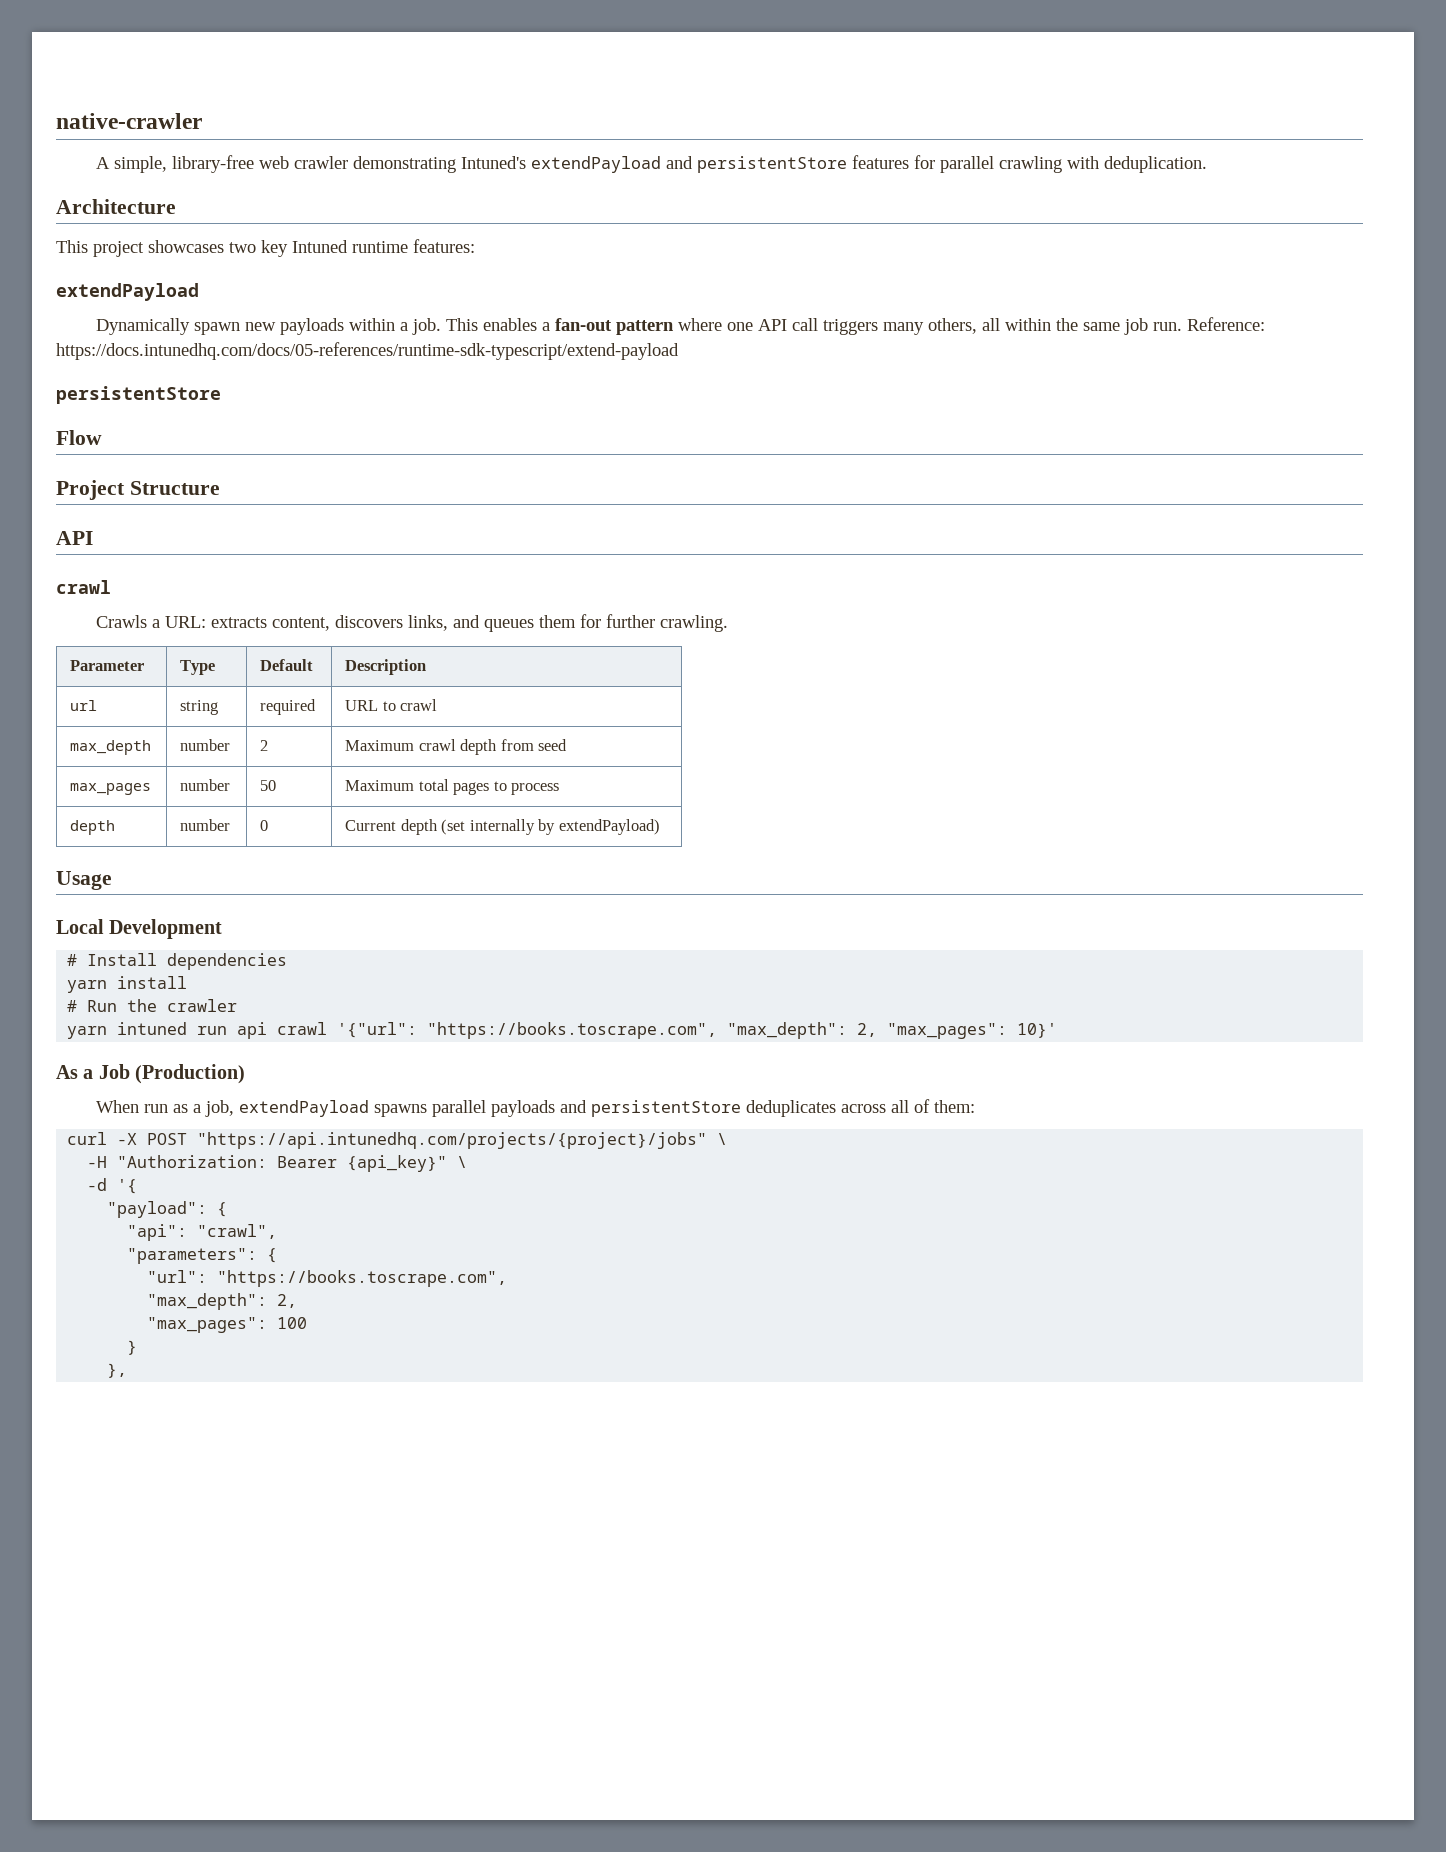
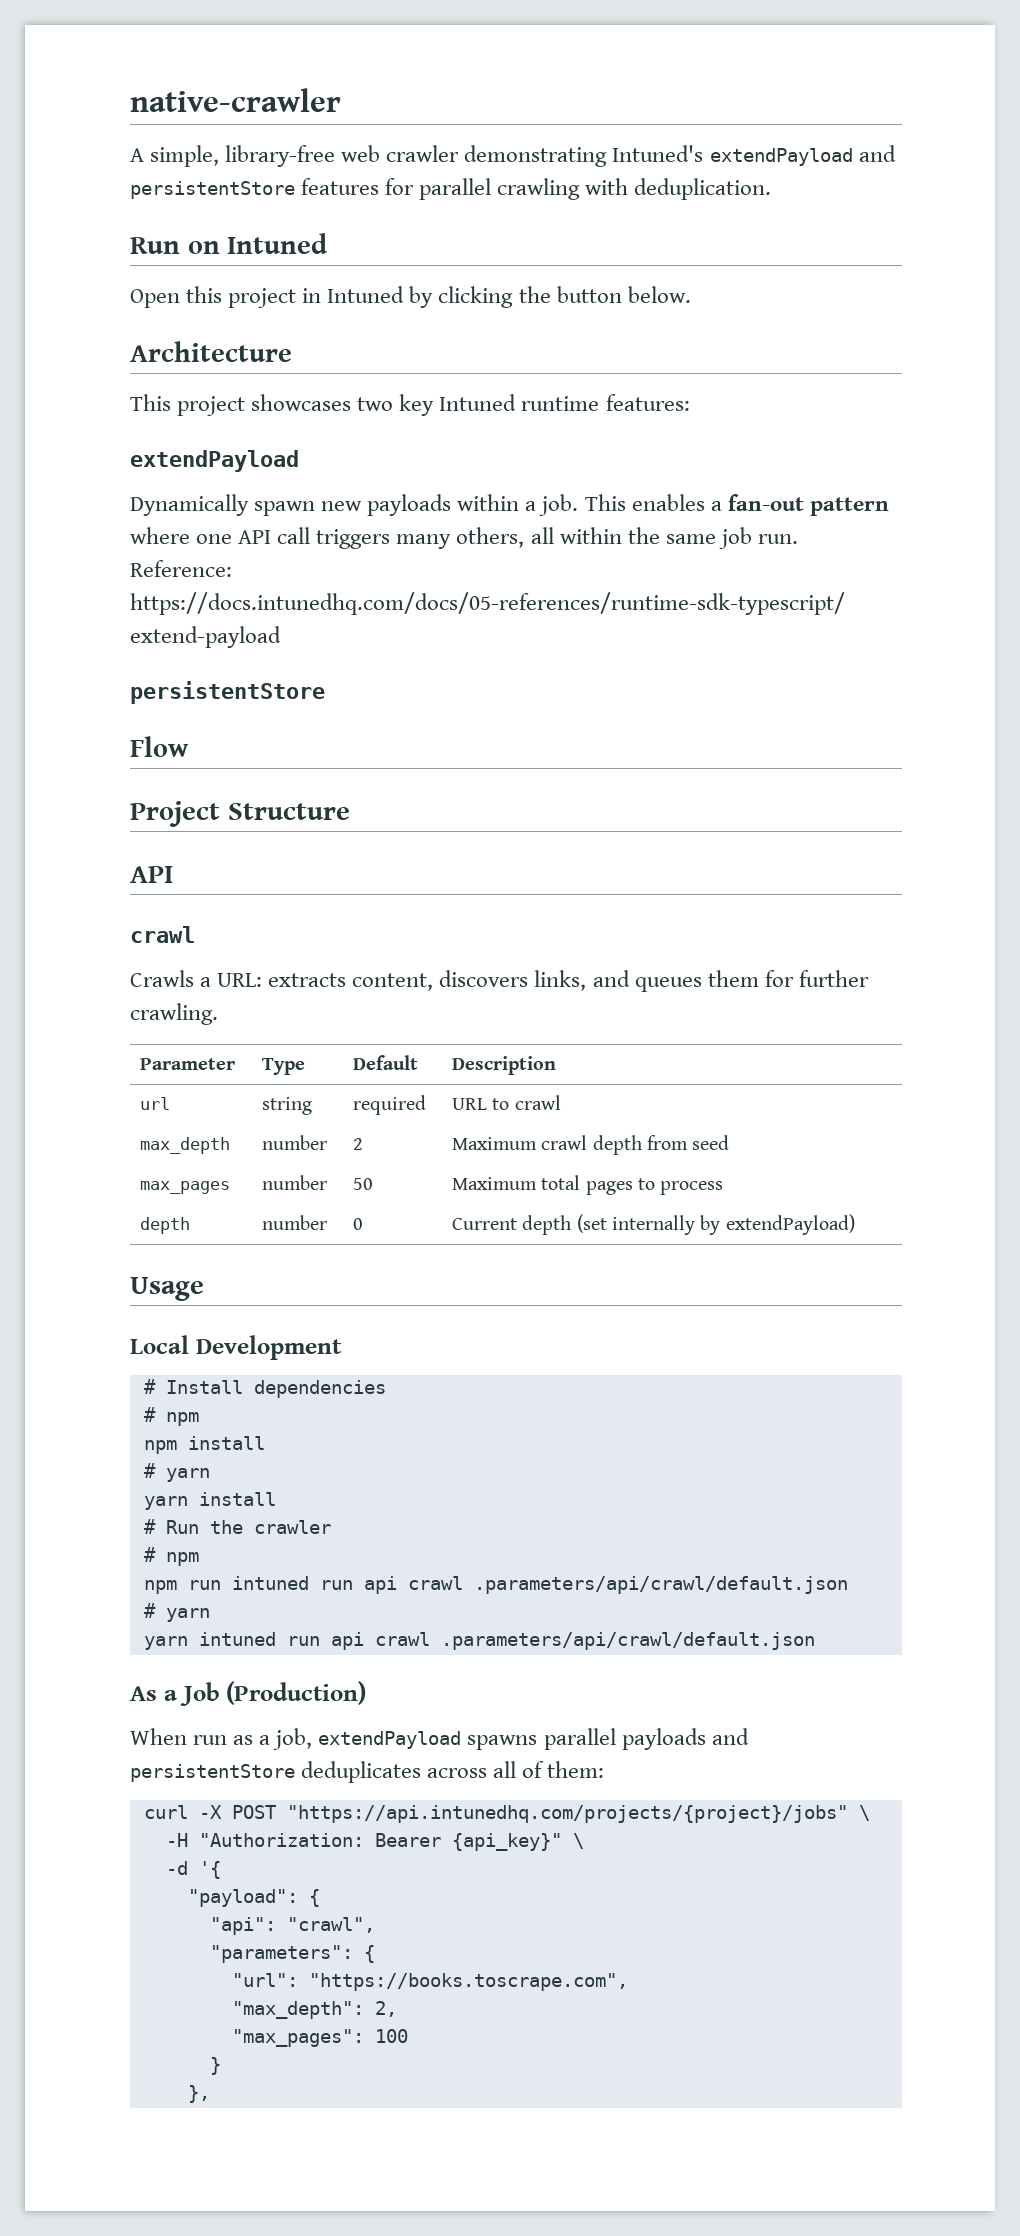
(1207, 164) none -> [130,233,329,254] [130,286,691,308] // Run on Intuned // Open this project in Intuned by clicking the button below.
(288, 961) none -> [143,1407,199,1426] [143,1436,265,1454] [143,1463,210,1482] // # npm // npm install // # yarn
(238, 1005) none -> [143,1547,199,1566] [143,1576,848,1594] [143,1603,210,1622] // # npm // npm run intuned run api crawl .parameters/api/crawl/default.json // # yarn
[337,1022,1058,1039] '{"url": "https://books.toscrape.com", "max_depth": 2, "max_pages": 10}' -> [440,1632,815,1650] .parameters/api/crawl/default.json

